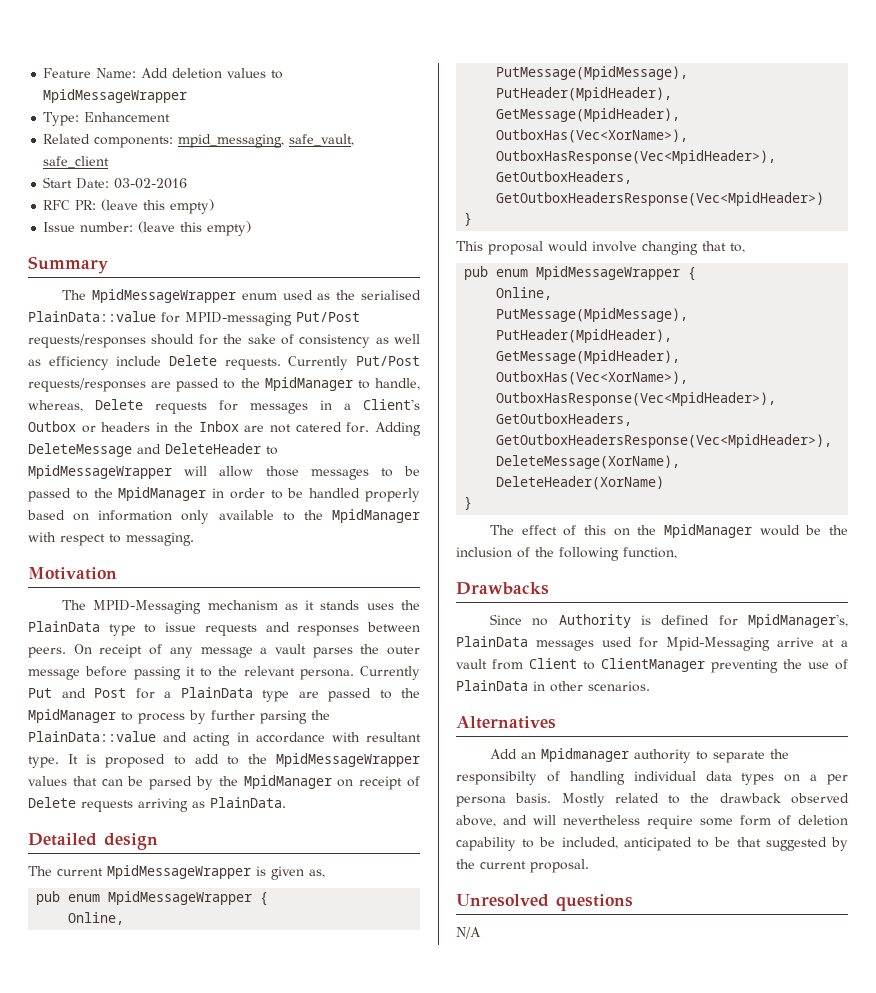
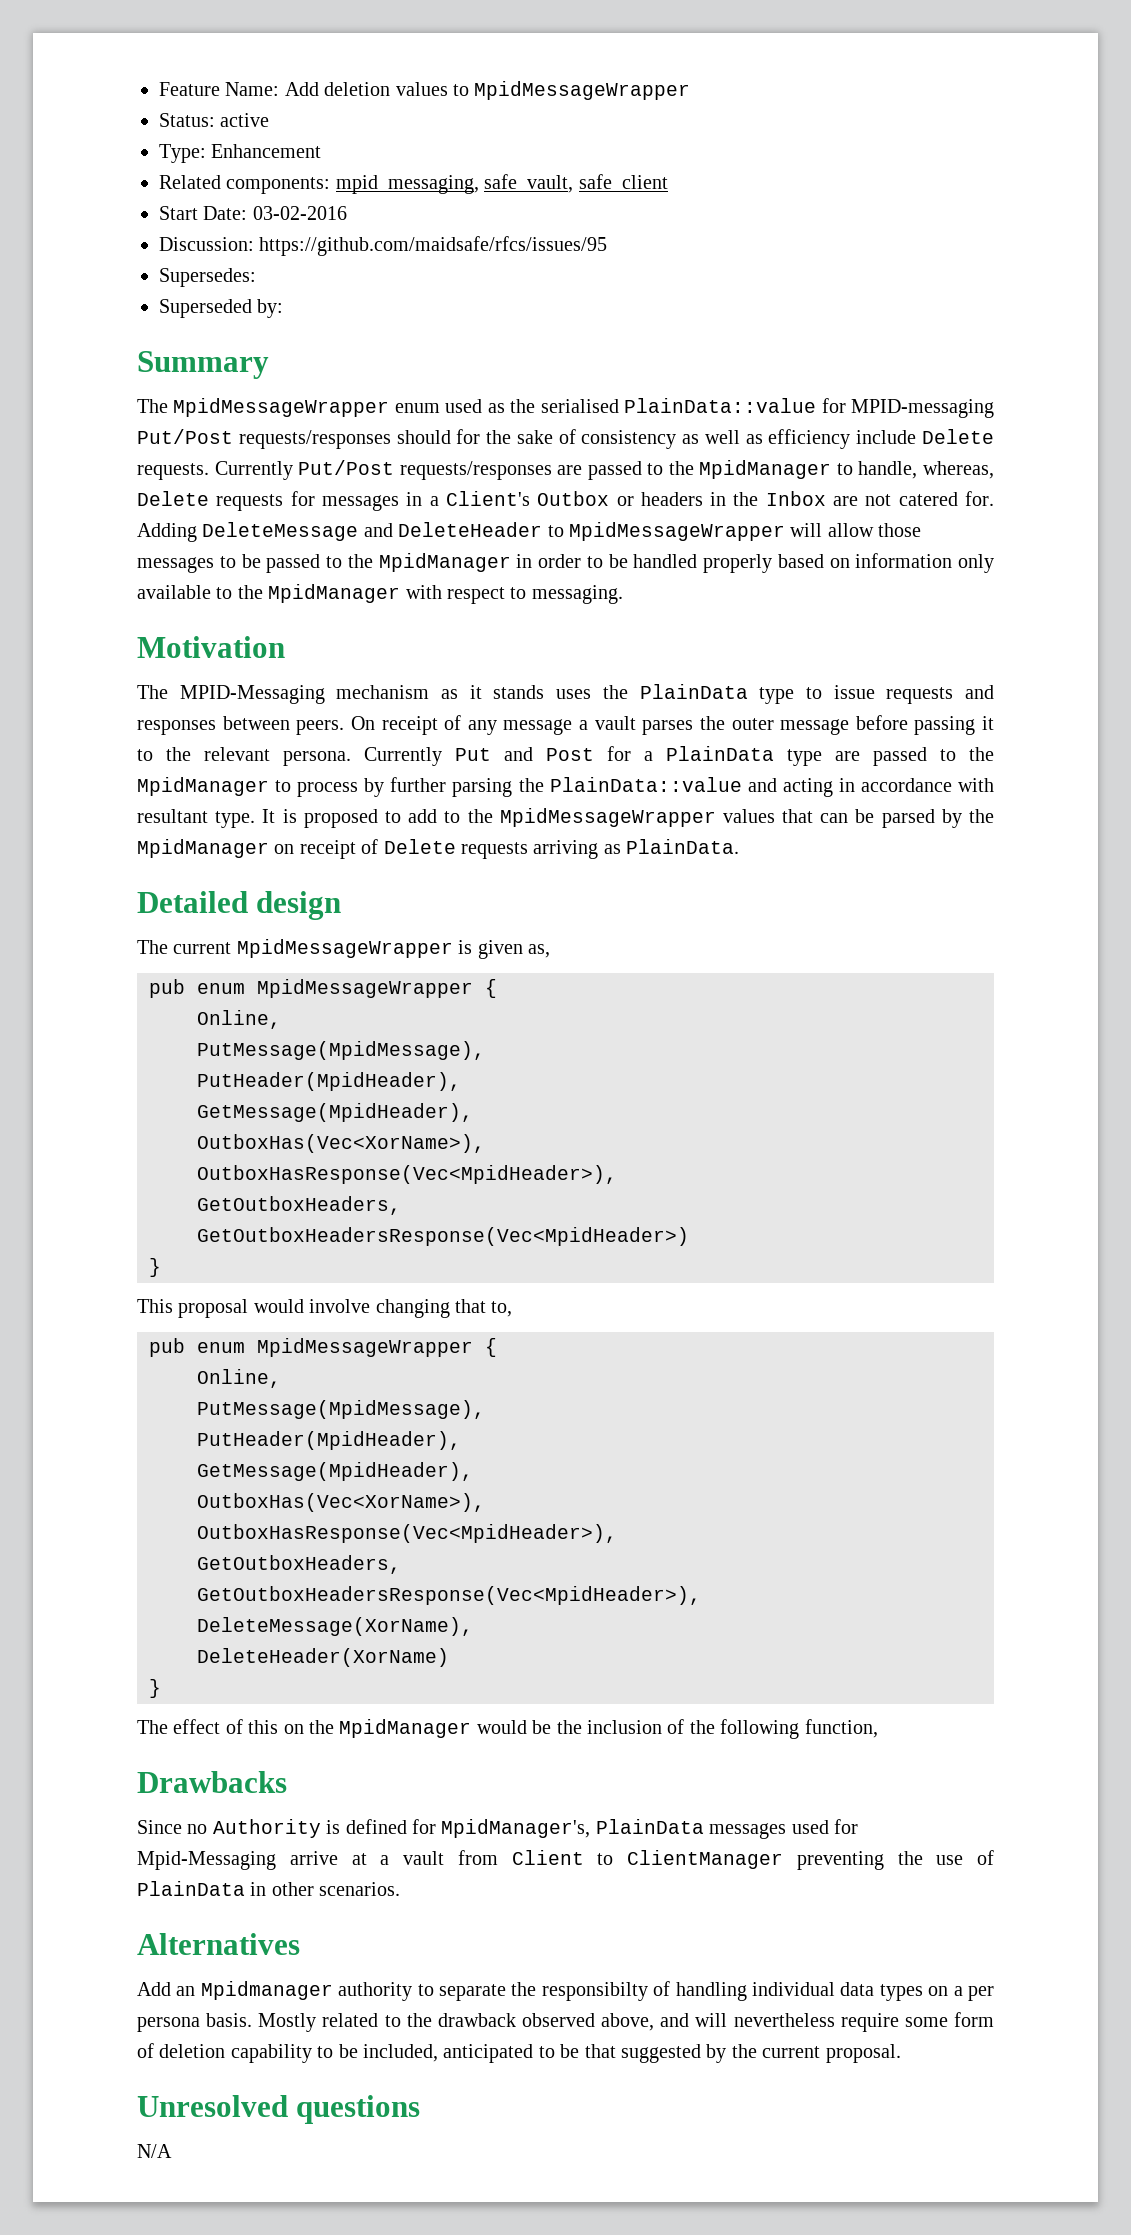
(188, 96) none -> [159,113,270,127] // Status: active
[43,199,215,214] [43,221,252,236] RFC PR: (leave this empty) // Issue number: (leave this empty) -> [159,236,608,256] [159,268,256,287] [159,299,284,318] Discussion: https://github.com/maidsafe/rfcs/issues/95 // Supersedes: // Superseded by:

